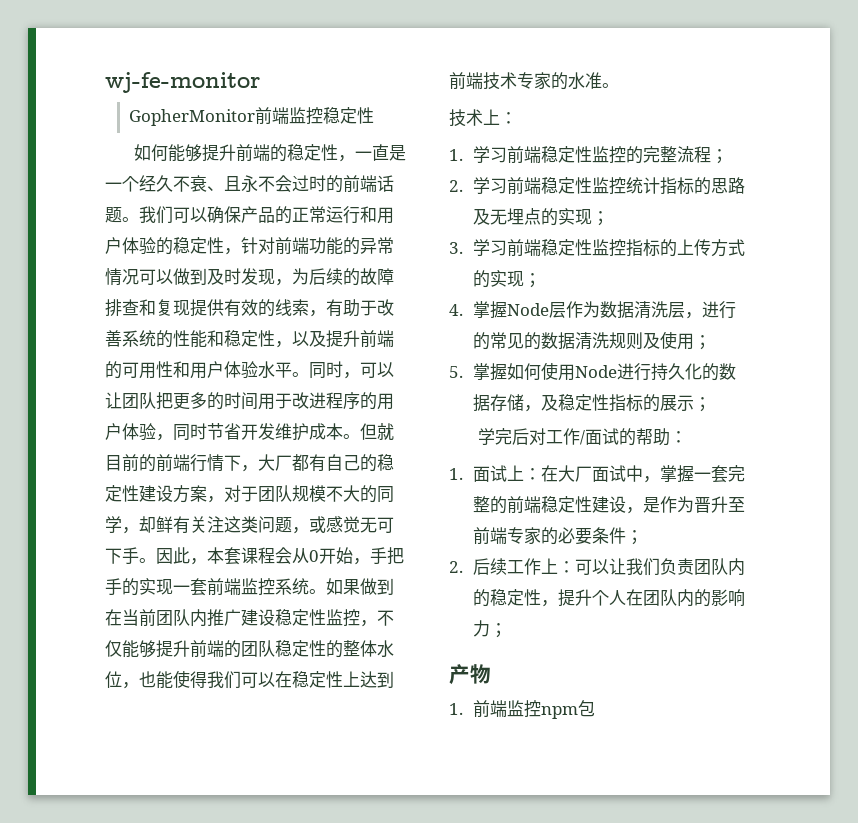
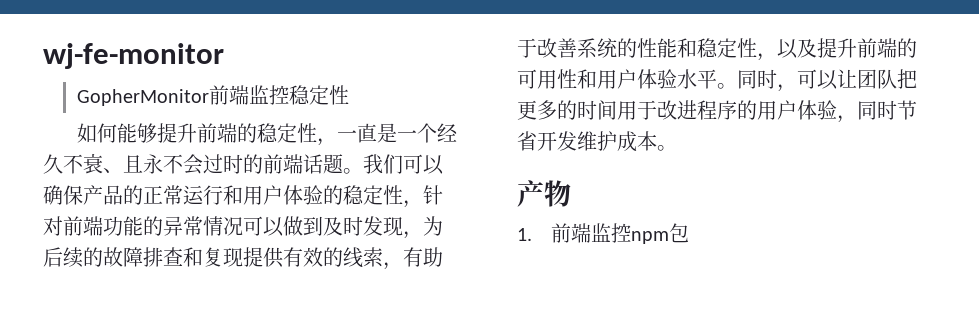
[360,423,394,440] [105,454,394,472] [105,485,394,503] [105,516,394,534] [105,547,404,565] [105,578,394,596] [105,609,394,627] [105,640,394,658] [105,670,394,689] [449,72,619,90] [449,109,517,127] [449,146,729,164] [449,177,746,195] [473,208,610,226] [449,239,746,257] [473,270,542,288] [449,301,737,319] [473,331,712,350] [449,362,737,381] [473,394,712,412] [477,428,687,446] [449,465,746,483] [473,496,746,514] [473,527,644,545] [449,558,746,576] [473,589,746,607] [473,620,508,638] 但就目前的前端行情下，大厂都有自己的稳定性建设方案，对于团队规模不大的同学，却鲜有关注这类问题，或感觉无可下手。因此，本套课程会从0开始，手把手的实现一套前端监控系统。如果做到在当前团队内推广建设稳定性监控，不仅能够提升前端的团队稳定性的整体水位，也能使得我们可以在稳定性上达到前端技术专家的水准。 // 技术上： // 1.学习前端稳定性监控的完整流程； // 2.学习前端稳定性监控统计指标的思路及无埋点的实现； // 3.学习前端稳定性监控指标的上传方式的实现； // 4.掌握Node层作为数据清洗层，进行的常见的数据清洗规则及使用； // 5.掌握如何使用Node进行持久化的数据存储，及稳定性指标的展示； // 学完后对工作/面试的帮助： // 1.面试上：在大厂面试中，掌握一套完整的前端稳定性建设，是作为晋升至前端专家的必要条件； // 2.后续工作上：可以让我们负责团队内的稳定性，提升个人在团队内的影响力； -> (677, 148) none

